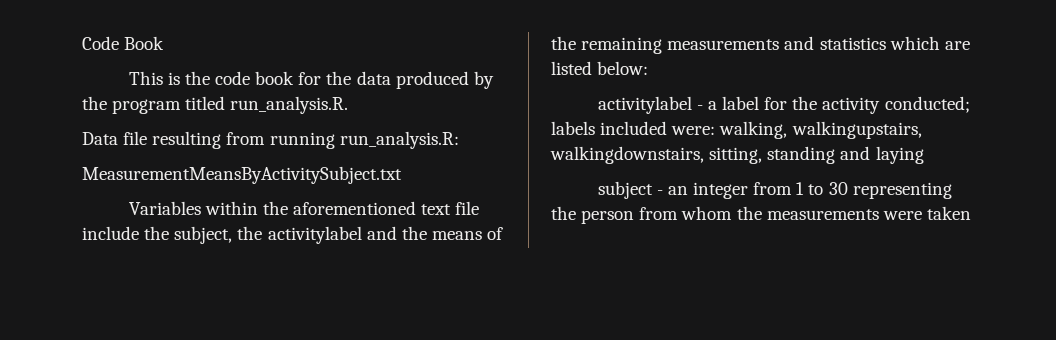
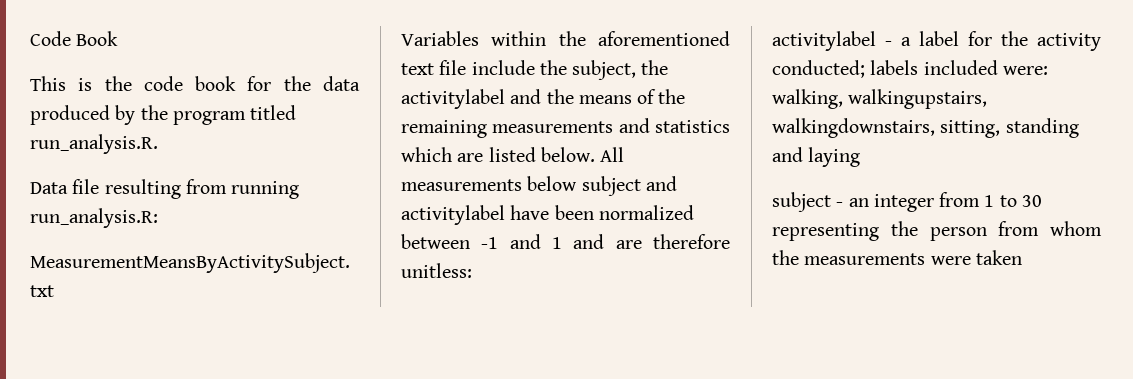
[597,61,649,75] below: -> [540,147,625,162] [401,176,677,196] [401,205,694,225] [401,234,730,249] [401,263,472,278] below. All measurements below subject and activitylabel have been normalized between -1 and 1 and are therefore unitless:

